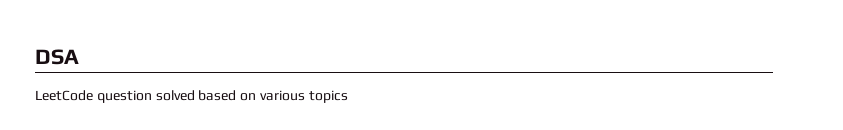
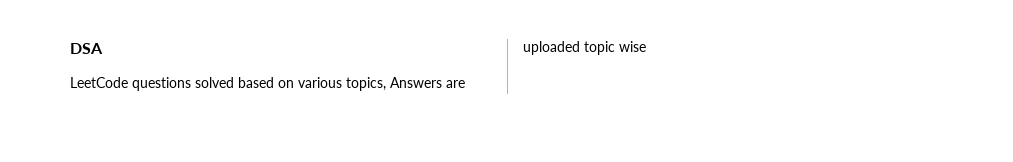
[96,90,152,103] question -> [132,77,191,91] questions
[308,90,348,103] topics -> [346,77,465,91] [523,41,646,55] topics, Answers are uploaded topic wise

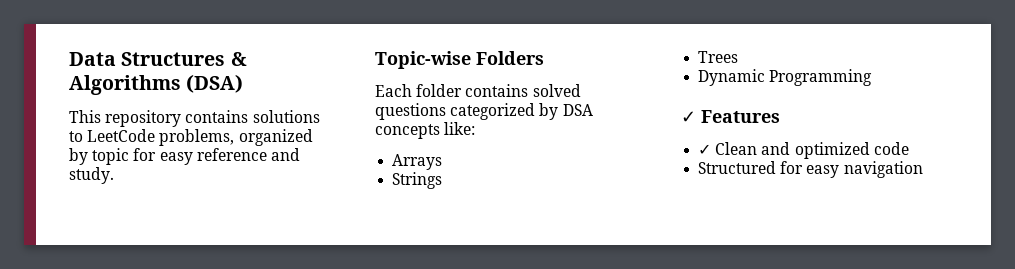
[70,43,103,54] [70,77,465,91] [523,41,646,55] DSA // LeetCode questions solved based on various topics, Answers are uploaded topic wise -> [69,52,247,66] [69,74,244,95] [69,110,320,127] [69,129,313,146] [69,148,300,165] [69,167,114,184] [375,51,544,69] [375,84,581,97] [375,103,593,120] [375,122,476,139] [392,154,443,170] [392,172,443,189] [698,51,739,63] [698,69,873,86] [681,110,780,123] [698,142,909,159] [698,161,923,178] Data Structures & Algorithms (DSA) // This repository contains solutions to LeetCode problems, organized by topic for easy reference and study. // Topic-wise Folders // Each folder contains solved questions categorized by DSA concepts like: // Arrays // Strings // Trees // Dynamic Programming // ✓ Features // ✓ Clean and optimized code // Structured for easy navigation

